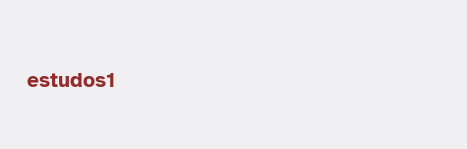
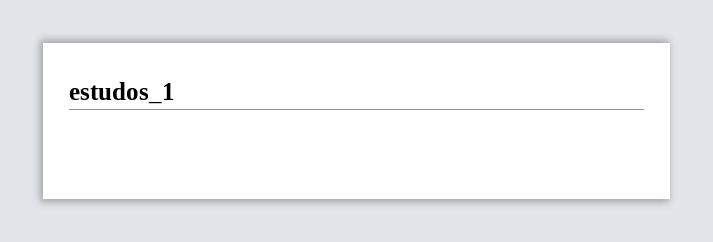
[27,73,115,87] estudos1 -> [69,82,175,104] estudos_1

